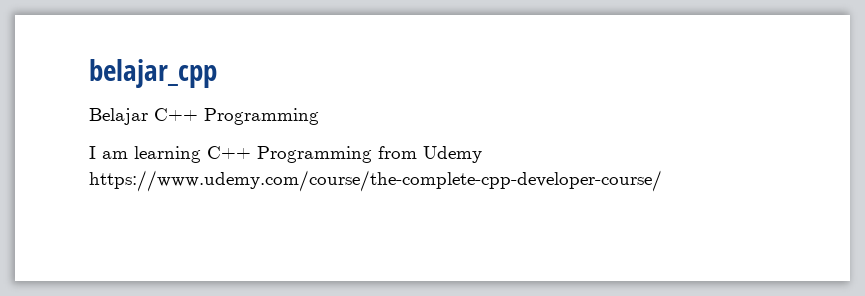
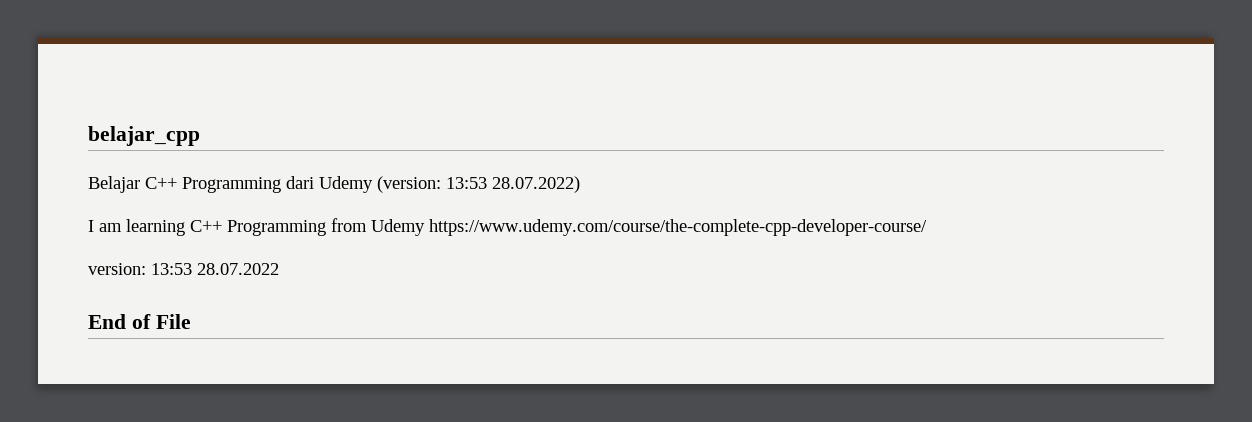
(319, 116) none -> [286,176,580,193] dari Udemy (version: 13:53 28.07.2022)
(662, 181) none -> [88,263,279,275] [88,314,191,329] // version: 13:53 28.07.2022 // End of File

